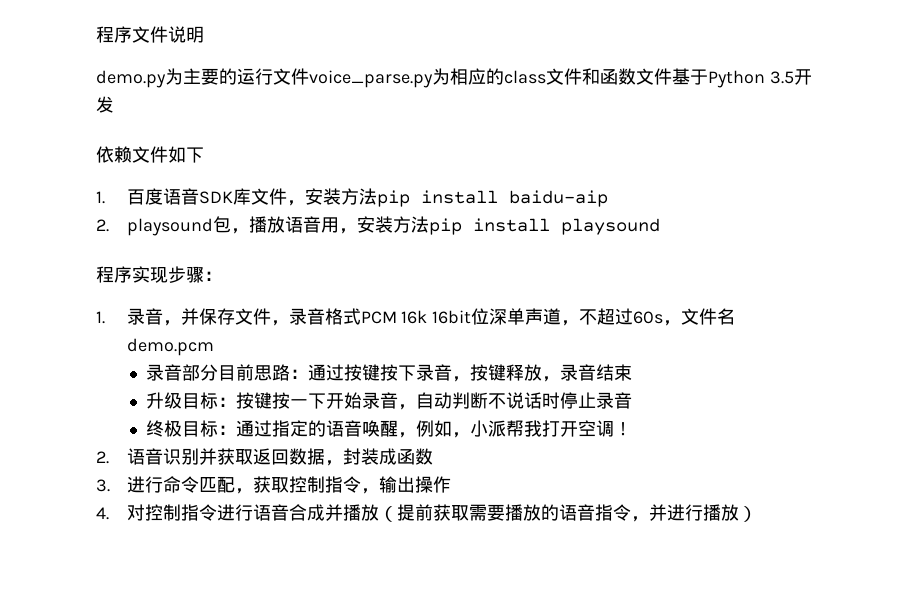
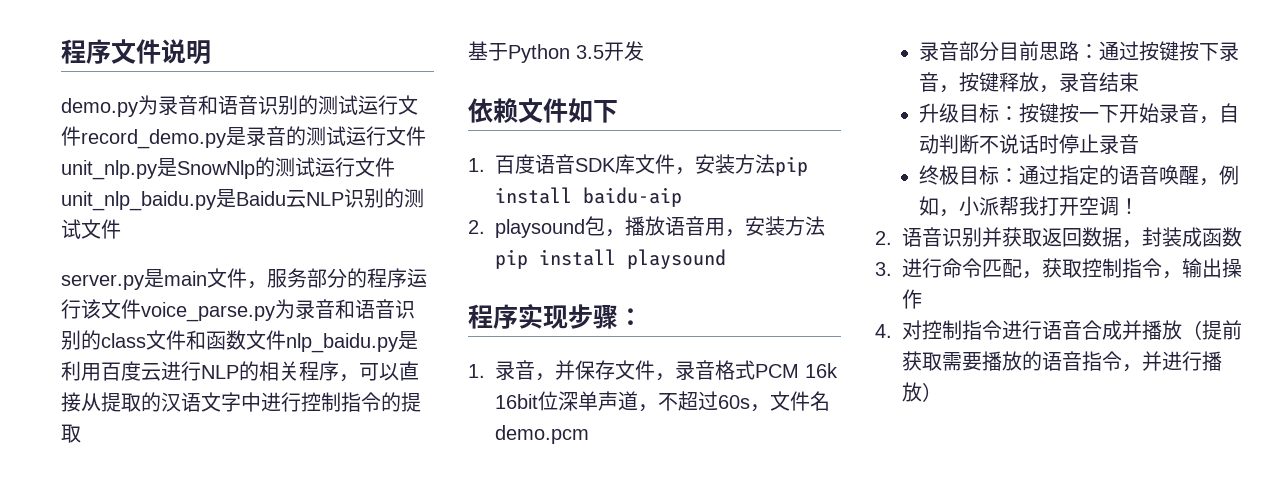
[183,68,486,88] 主要的运行文件voice_parse.py为相应 -> [158,95,418,115] [61,126,426,149] [61,157,395,180] [61,188,424,211] [61,219,121,239] [61,268,427,290] [61,299,415,322] [61,330,81,350] 录音和语音识别的测试运行文件record_demo.py是录音的测试运行文件unit_nlp.py是SnowNlp的测试运行文件unit_nlp_baidu.py是Baidu云NLP识别的测试文件 // server.py是main文件，服务部分的程序运行该文件voice_parse.py为录音和语音识别
(672, 76) none -> [286,331,418,353] [61,361,419,382] [61,392,421,412] [61,424,81,443] nlp_baidu.py是利用百度云进行NLP的相关程序，可以直接从提取的汉语文字中进行控制指令的提取 //

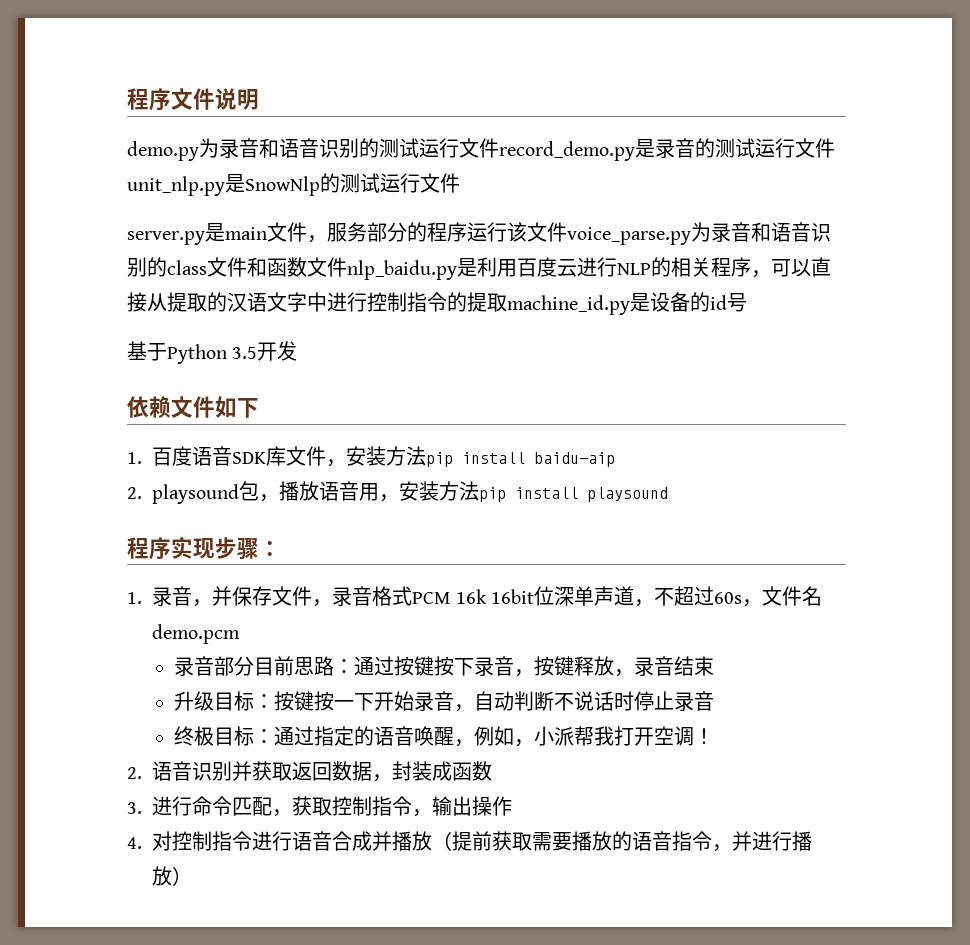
[61,188,424,211] [61,219,121,239] unit_nlp_baidu.py是Baidu云NLP识别的测试文件 -> (460, 183) none
(81, 433) none -> [507,292,747,315] machine_id.py是设备的id号

